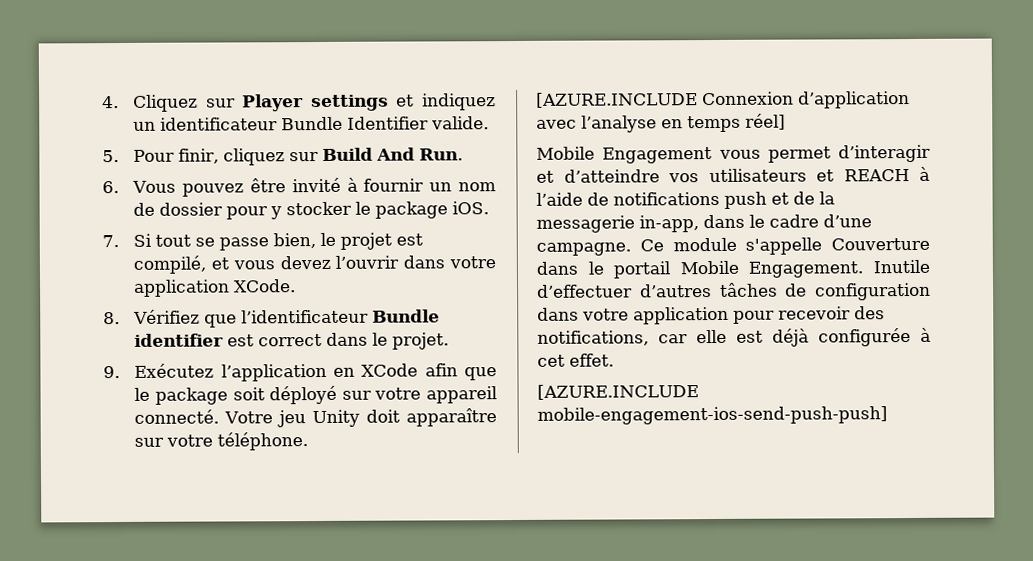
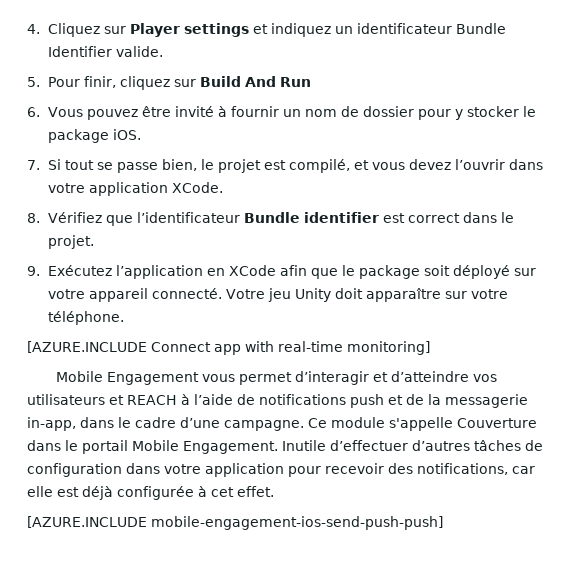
[419,148,464,161] Run. -> [279,77,311,87] Run
[701,91,910,109] [536,113,786,133] Connexion d’application avec l’analyse en temps réel] -> [151,341,430,355] Connect app with real-time monitoring]

